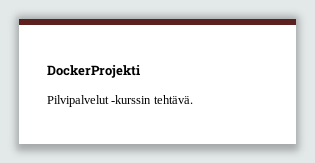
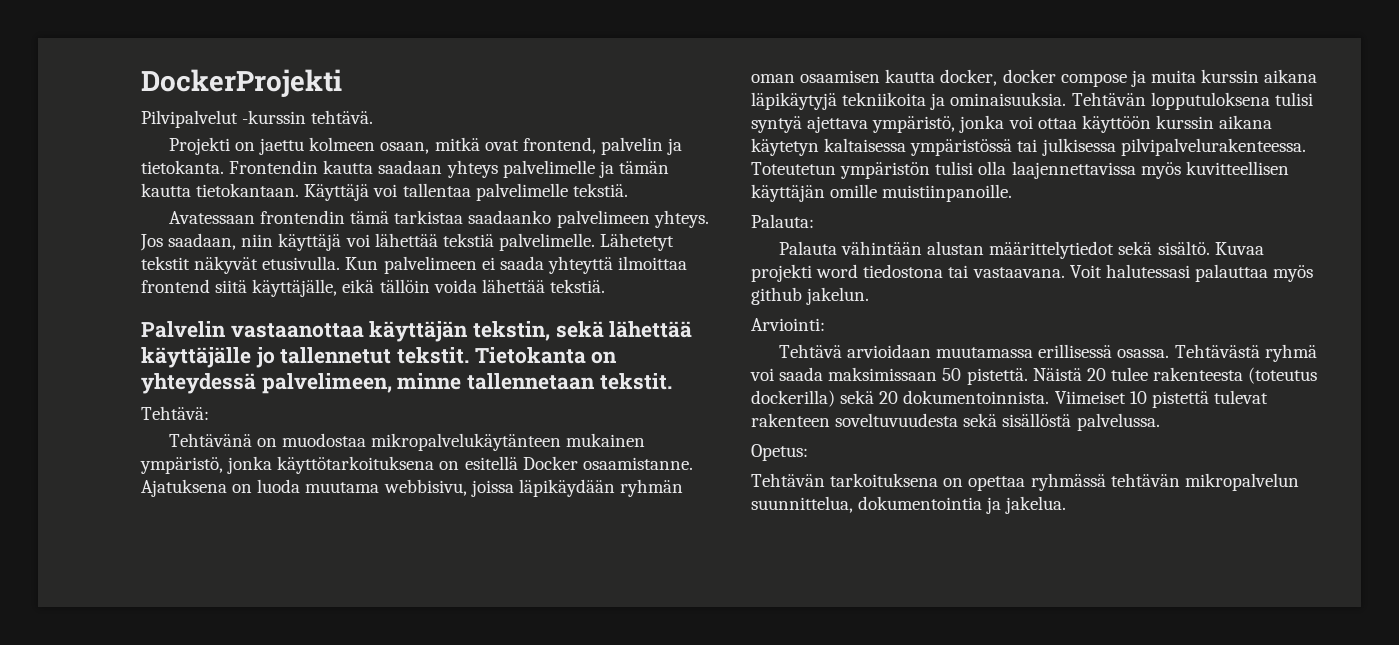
(193, 99) none -> [168,137,683,155] [141,160,669,178] [141,183,628,201] [168,210,709,228] [140,233,675,251] [141,256,688,274] [141,279,605,297] [141,321,693,342] [141,347,618,368] [141,373,672,394] [141,406,209,420] [168,433,646,451] [140,456,693,474] [141,479,683,497] [751,69,1318,87] [751,92,1313,110] [751,115,1273,133] [751,138,1306,156] [751,161,1289,179] [751,184,1013,202] [751,214,814,228] [778,241,1264,259] [751,264,1314,282] [751,287,870,305] [751,318,825,331] [778,344,1317,362] [750,367,1318,385] [751,390,1268,408] [751,413,1160,431] [751,444,808,461] [751,473,1299,491] [751,496,1067,514] // Projekti on jaettu kolmeen osaan, mitkä ovat frontend, palvelin ja tietokanta. Frontendin kautta saadaan yhteys palvelimelle ja tämän kautta tietokantaan. Käyttäjä voi tallentaa palvelimelle tekstiä. // Avatessaan frontendin tämä tarkistaa saadaanko palvelimeen yhteys. Jos saadaan, niin käyttäjä voi lähettää tekstiä palvelimelle. Lähetetyt tekstit näkyvät etusivulla. Kun palvelimeen ei saada yhteyttä ilmoittaa frontend siitä käyttäjälle, eikä tällöin voida lähettää tekstiä. // Palvelin vastaanottaa käyttäjän tekstin, sekä lähettää käyttäjälle jo tallennetut tekstit. Tietokanta on yhteydessä palvelimeen, minne tallennetaan tekstit. // Tehtävä: // Tehtävänä on muodostaa mikropalvelukäytänteen mukainen ympäristö, jonka käyttötarkoituksena on esitellä Docker osaamistanne. Ajatuksena on luoda muutama webbisivu, joissa läpikäydään ryhmän oman osaamisen kautta docker, docker compose ja muita kurssin aikana läpikäytyjä tekniikoita ja ominaisuuksia. Tehtävän lopputuloksena tulisi syntyä ajettava ympäristö, jonka voi ottaa käyttöön kurssin aikana käytetyn kaltaisessa ympäristössä tai julkisessa pilvipalvelurakenteessa. Toteutetun ympäristön tulisi olla laajennettavissa myös kuvitteellisen käyttäjän omille muistiinpanoille. // Palauta: // Palauta vähintään alustan määrittelytiedot sekä sisältö. Kuvaa projekti word tiedostona tai vastaavana. Voit halutessasi palauttaa myös github jakelun. // Arviointi: // Tehtävä arvioidaan muutamassa erillisessä osassa. Tehtävästä ryhmä voi saada maksimissaan 50 pistettä. Näistä 20 tulee rakenteesta (toteutus dockerilla) sekä 20 dokumentoinnista. Viimeiset 10 pistettä tulevat rakenteen soveltuvuudesta sekä sisällöstä palvelussa. // Opetus: // Tehtävän tarkoituksena on opettaa ryhmässä tehtävän mikropalvelun suunnittelua, dokumentointia ja jakelua.

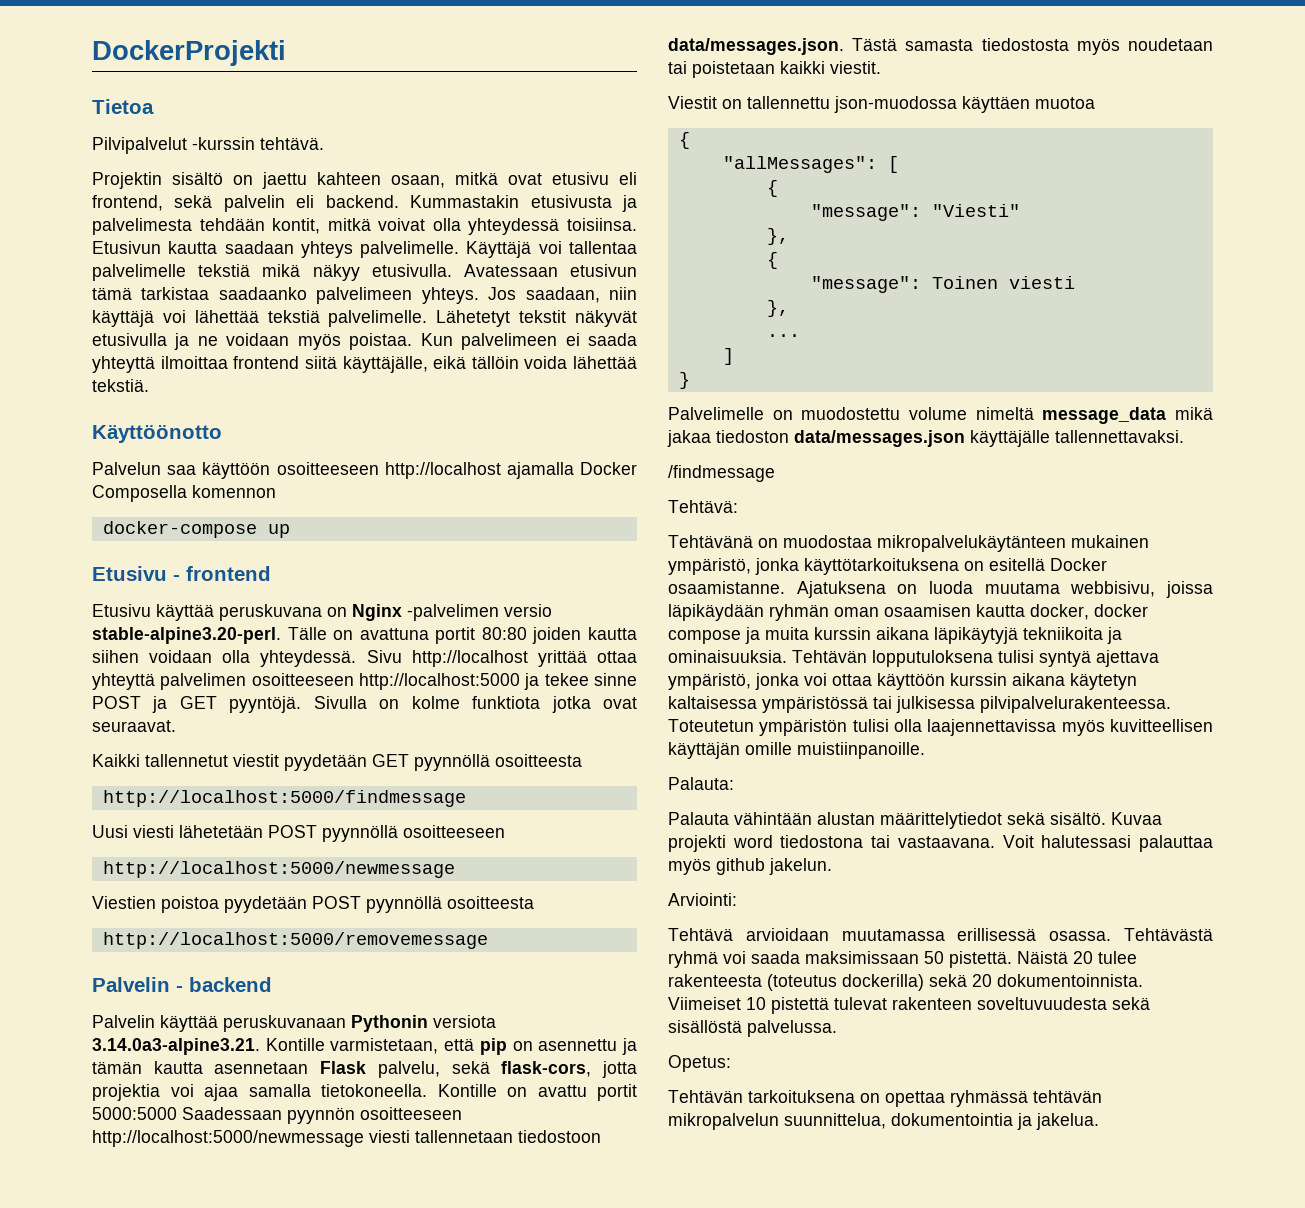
(342, 83) none -> [92,99,154,114] // Tietoa
[168,137,230,155] Projekti -> [92,172,223,189] Projektin sisältö
[309,137,376,151] kolmeen -> [317,172,381,185] kahteen
[522,137,683,155] [141,160,669,178] [141,183,628,201] [168,210,346,224] frontend, palvelin ja tietokanta. Frontendin kautta saadaan yhteys palvelimelle ja tämän kautta tietokantaan. Käyttäjä voi tallentaa palvelimelle tekstiä. // Avatessaan frontendin -> [552,172,637,185] [92,195,637,212] [92,218,637,235] [92,241,637,258] [92,264,637,281] etusivu eli frontend, sekä palvelin eli backend. Kummastakin etusivusta ja palvelimesta tehdään kontit, mitkä voivat olla yhteydessä toisiinsa. Etusivun kautta saadaan yhteys palvelimelle. Käyttäjä voi tallentaa palvelimelle tekstiä mikä näkyy etusivulla. Avatessaan etusivun
[262,256,341,270] etusivulla. -> [92,333,413,350] etusivulla ja ne voidaan myös poistaa.
[141,321,693,342] [141,347,618,368] [141,373,672,394] Palvelin vastaanottaa käyttäjän tekstin, sekä lähettää käyttäjälle jo tallennetut tekstit. Tietokanta on yhteydessä palvelimeen, minne tallennetaan tekstit. -> [92,425,222,443] [92,462,637,479] [92,485,276,502] [102,521,290,538] [92,566,271,581] [92,604,552,621] [92,627,637,644] [92,650,638,667] [92,673,637,690] [92,696,638,713] [92,720,176,732] [92,754,582,771] [102,790,466,807] [92,825,505,842] [102,861,455,878] [92,896,534,913] [102,932,488,949] [92,977,272,992] [92,1015,496,1032] [92,1038,637,1055] [92,1061,637,1078] [92,1084,637,1101] [92,1107,462,1124] [92,1130,601,1147] [668,38,1213,55] [668,61,881,78] [668,96,1095,113] [678,132,690,149] [722,156,899,173] [766,180,778,197] [810,204,1020,221] [766,228,789,245] [766,252,778,269] [810,276,1075,293] [766,300,789,317] [766,334,800,337] [722,348,734,365] [678,372,690,389] [668,407,1213,424] [667,430,1184,447] [668,465,775,482] Käyttöönotto // Palvelun saa käyttöön osoitteeseen http://localhost ajamalla Docker Composella komennon // docker-compose up // Etusivu - frontend // Etusivu käyttää peruskuvana on Nginx -palvelimen versio stable-alpine3.20-perl. Tälle on avattuna portit 80:80 joiden kautta siihen voidaan olla yhteydessä. Sivu http://localhost yrittää ottaa yhteyttä palvelimen osoitteeseen http://localhost:5000 ja tekee sinne POST ja GET pyyntöjä. Sivulla on kolme funktiota jotka ovat seuraavat. // Kaikki tallennetut viestit pyydetään GET pyynnöllä osoitteesta // http://localhost:5000/findmessage // Uusi viesti lähetetään POST pyynnöllä osoitteeseen // http://localhost:5000/newmessage // Viestien poistoa pyydetään POST pyynnöllä osoitteesta // http://localhost:5000/removemessage // Palvelin - backend // Palvelin käyttää peruskuvanaan Pythonin versiota 3.14.0a3-alpine3.21. Kontille varmistetaan, että pip on asennettu ja tämän kautta asennetaan Flask palvelu, sekä flask-cors, jotta projektia voi ajaa samalla tietokoneella. Kontille on avattu portit 5000:5000 Saadessaan pyynnön osoitteeseen http://localhost:5000/newmessage viesti tallennetaan tiedostoon data/messages.json. Tästä samasta tiedostosta myös noudetaan tai poistetaan kaikki viestit. // Viestit on tallennettu json-muodossa käyttäen muotoa // { // "allMessages": [ // { // "message": "Viesti" // }, // { // "message": Toinen viesti // }, // ... // ] // } // Palvelimelle on muodostettu volume nimeltä message_data mikä jakaa tiedoston data/messages.json käyttäjälle tallennettavaksi. // /findmessage

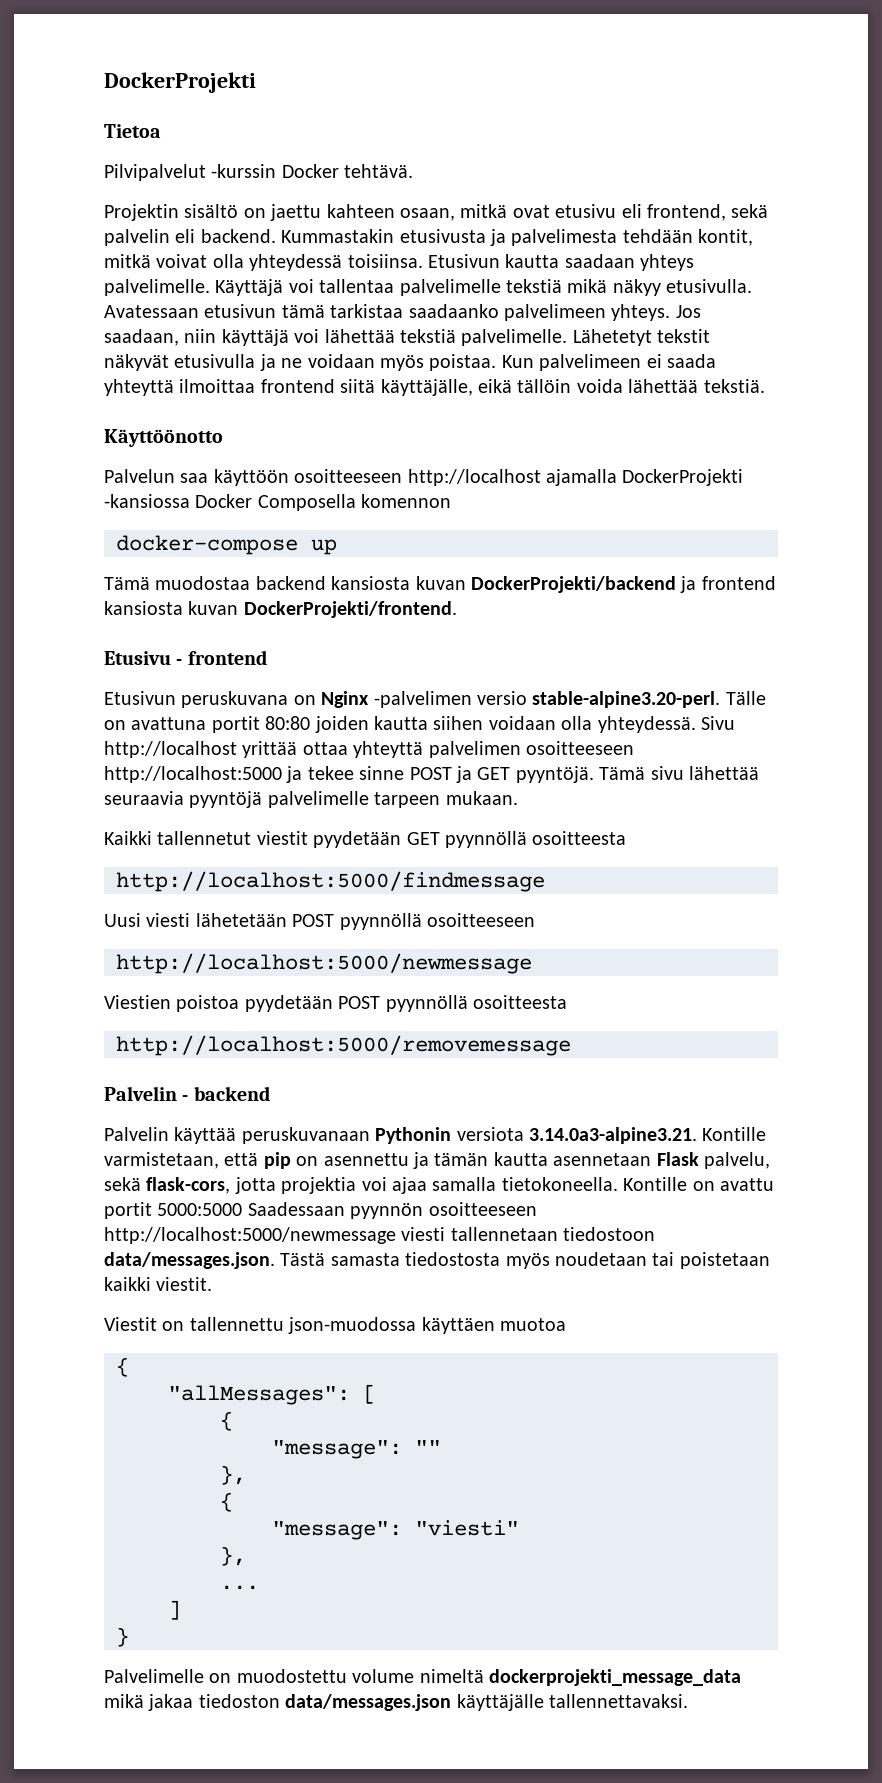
(255, 143) none -> [281,164,339,178] Docker
(574, 470) none -> [622,469,744,486] [104,494,190,508] DockerProjekti -kansiossa
(290, 531) none -> [104,576,776,593] [104,601,457,618] // Tämä muodostaa backend kansiosta kuvan DockerProjekti/backend ja frontend kansiosta kuvan DockerProjekti/frontend.
[92,604,214,621] Etusivu käyttää -> [104,691,176,705] Etusivun
[313,696,638,713] [92,720,176,732] Sivulla on kolme funktiota jotka ovat seuraavat. -> [599,766,759,780] [104,791,518,808] Tämä sivu lähettää seuraavia pyyntöjä palvelimelle tarpeen mukaan.
[931,204,1020,217] "Viesti" -> [415,1440,441,1454] ""
[931,276,1075,289] Toinen viesti -> [415,1520,519,1536] "viesti"
[1042,407,1167,424] message_data -> [489,1669,741,1686] dockerprojekti_message_data
[668,465,775,482] [668,500,738,513] [668,535,1149,552] [668,558,1107,575] [668,581,1213,598] [668,604,1148,621] [668,627,1122,644] [668,650,1159,667] [668,673,1137,690] [668,696,1171,713] [668,719,1213,736] [668,742,925,759] [668,777,734,790] [668,812,1162,829] [668,835,1213,852] [668,858,832,875] [668,893,737,906] [668,928,1213,941] [668,951,1137,968] [668,974,1143,991] [668,997,1150,1014] [668,1020,837,1037] [668,1055,731,1072] [668,1090,1102,1107] [668,1113,1099,1130] // /findmessage // Tehtävä: // Tehtävänä on muodostaa mikropalvelukäytänteen mukainen ympäristö, jonka käyttötarkoituksena on esitellä Docker osaamistanne. Ajatuksena on luoda muutama webbisivu, joissa läpikäydään ryhmän oman osaamisen kautta docker, docker compose ja muita kurssin aikana läpikäytyjä tekniikoita ja ominaisuuksia. Tehtävän lopputuloksena tulisi syntyä ajettava ympäristö, jonka voi ottaa käyttöön kurssin aikana käytetyn kaltaisessa ympäristössä tai julkisessa pilvipalvelurakenteessa. Toteutetun ympäristön tulisi olla laajennettavissa myös kuvitteellisen käyttäjän omille muistiinpanoille. // Palauta: // Palauta vähintään alustan määrittelytiedot sekä sisältö. Kuvaa projekti word tiedostona tai vastaavana. Voit halutessasi palauttaa myös github jakelun. // Arviointi: // Tehtävä arvioidaan muutamassa erillisessä osassa. Tehtävästä ryhmä voi saada maksimissaan 50 pistettä. Näistä 20 tulee rakenteesta (toteutus dockerilla) sekä 20 dokumentoinnista. Viimeiset 10 pistettä tulevat rakenteen soveltuvuudesta sekä sisällöstä palvelussa. // Opetus: // Tehtävän tarkoituksena on opettaa ryhmässä tehtävän mikropalvelun suunnittelua, dokumentointia ja jakelua. -> (688, 1701) none

